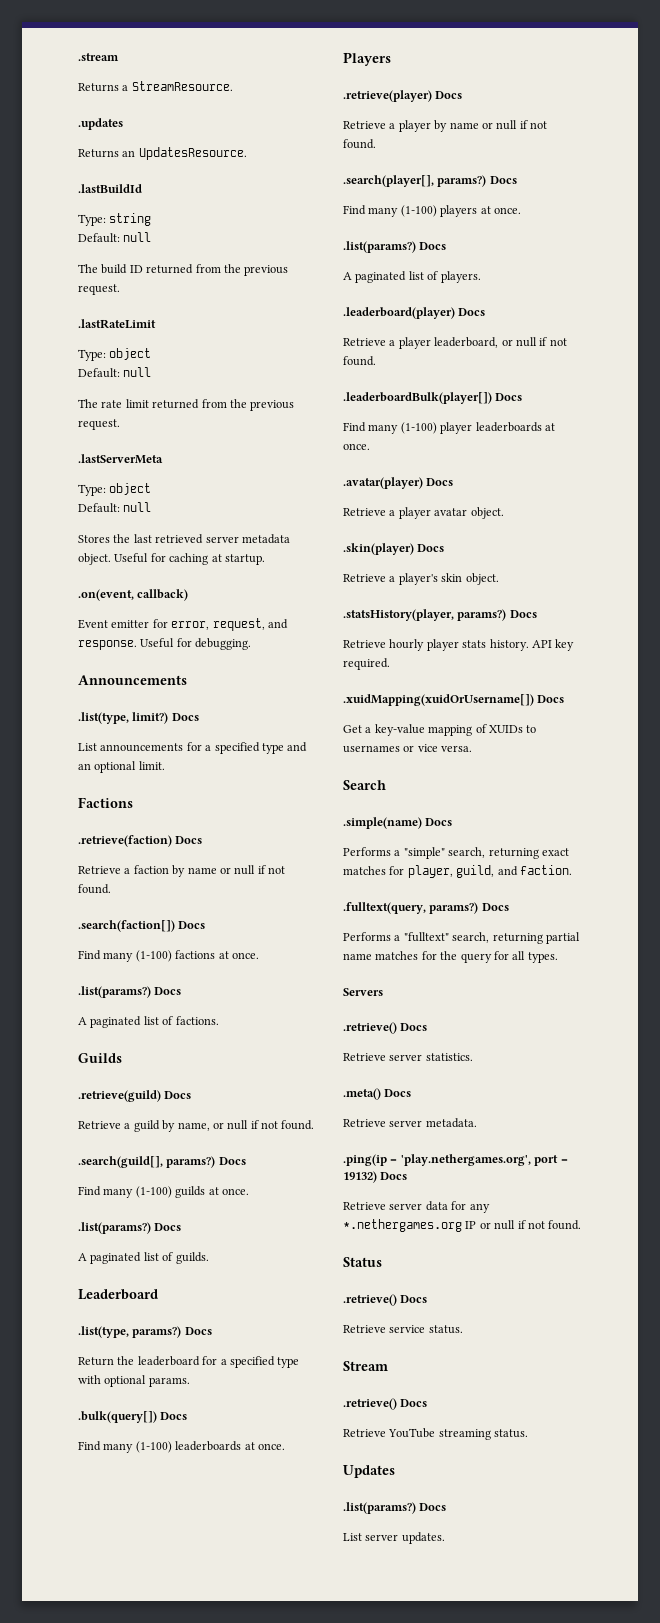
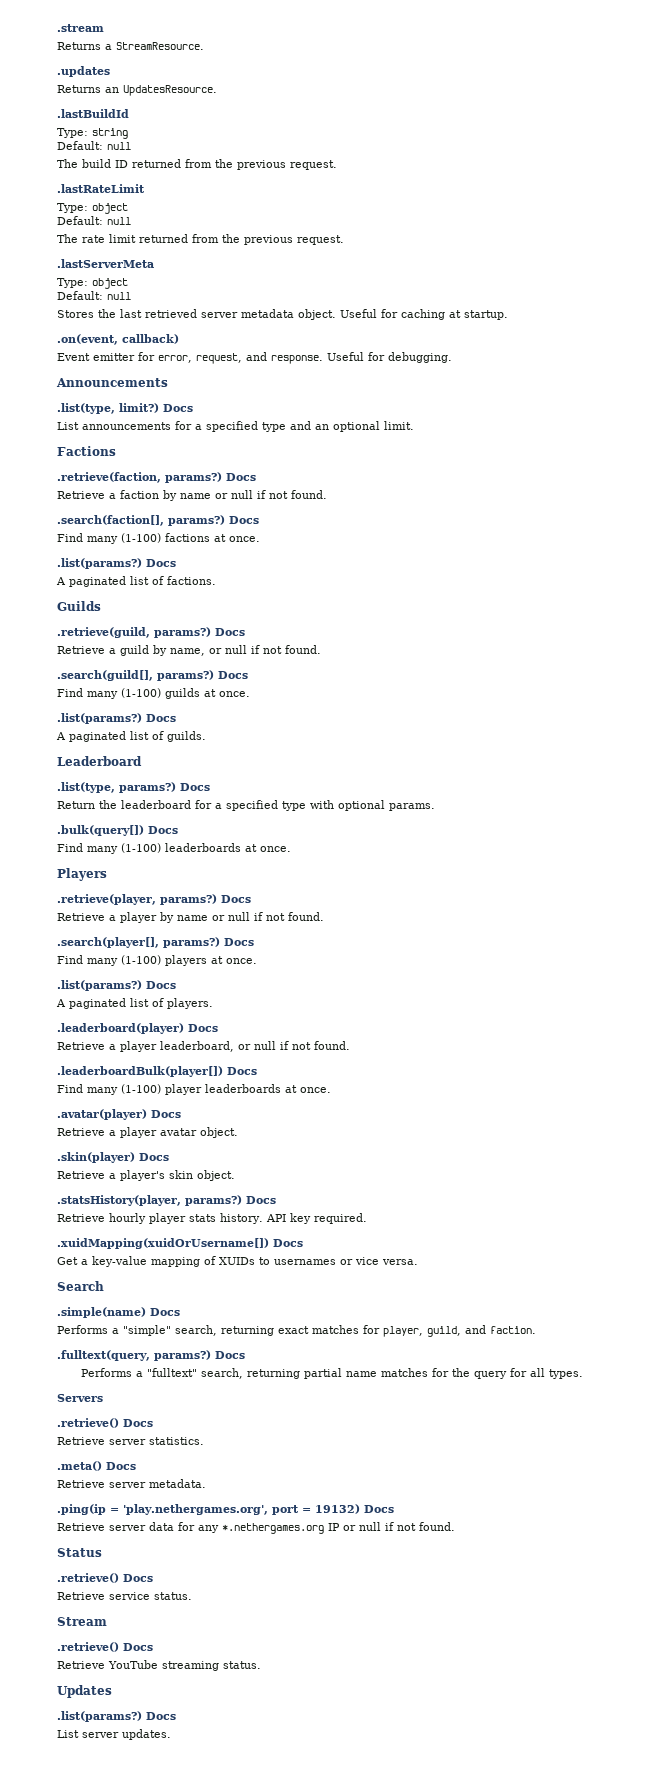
[78,835,172,847] .retrieve(faction) -> [57,472,222,483] .retrieve(faction, params?)
[78,920,175,932] .search(faction[]) -> [57,515,225,526] .search(faction[], params?)
[78,1090,161,1102] .retrieve(guild) -> [57,627,211,638] .retrieve(guild, params?)
[343,90,432,102] .retrieve(player) -> [57,894,217,905] .retrieve(player, params?)

